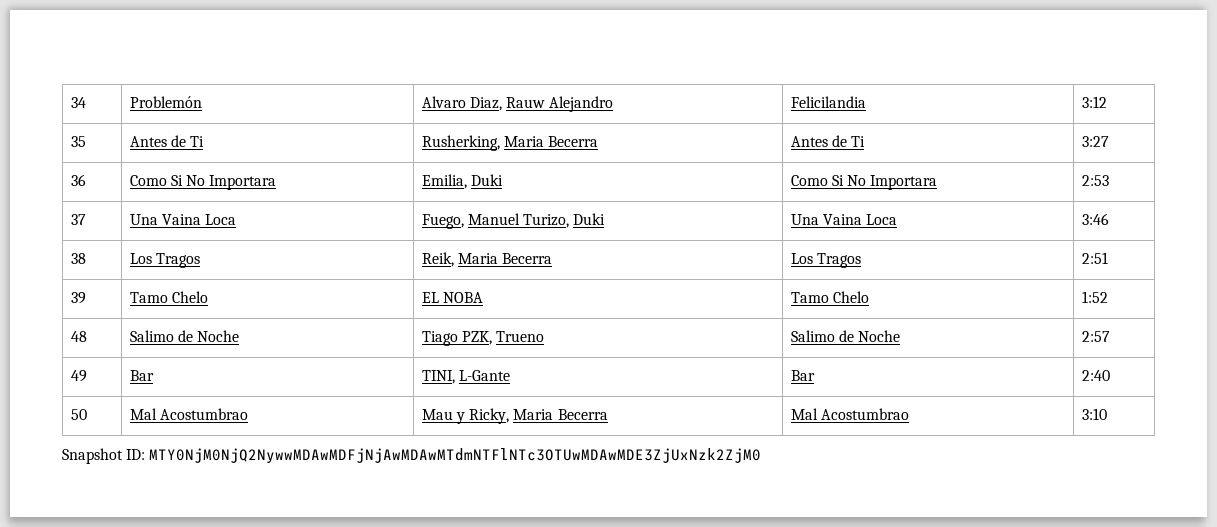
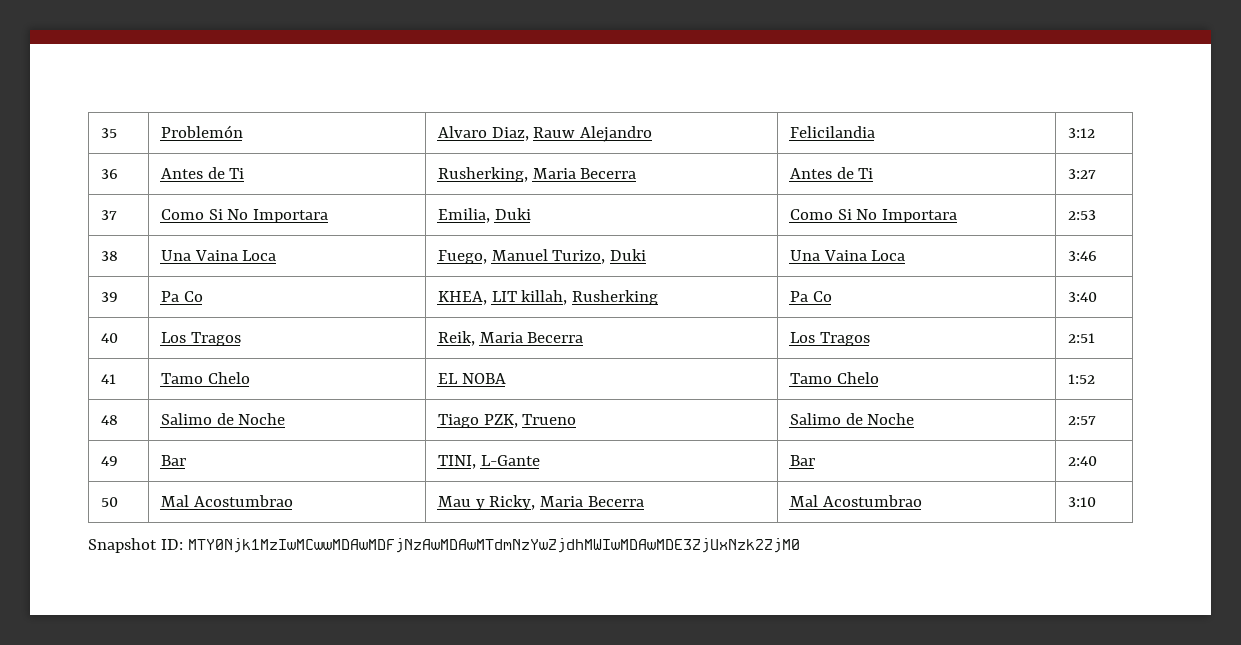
[70,97,86,108] 34 -> [100,128,117,138] 35
[70,136,86,147] 35 -> [100,169,118,179] 36
[70,174,86,186] 36 -> [100,210,117,220] 37
[70,214,86,225] 37 -> [100,251,118,261] 38
[70,253,86,264] 38 -> [100,292,118,302] [160,291,203,302] [437,290,659,305] [789,291,832,302] [1067,292,1097,302] [100,333,118,343] 39 | Pa Co | KHEA, LIT killah, Rusherking | Pa Co | 3:40 // 40
[70,292,86,304] 39 -> [100,374,116,384] 41
[149,448,762,464] MTY0NjM0NjQ2NywwMDAwMDFjNjAwMDAwMTdmNTFlNTc3OTUwMDAwMDE3ZjUxNzk2ZjM0 -> [187,538,800,553] MTY0Njk1MzIwMCwwMDAwMDFjNzAwMDAwMTdmNzYwZjdhMWIwMDAwMDE3ZjUxNzk2ZjM0

